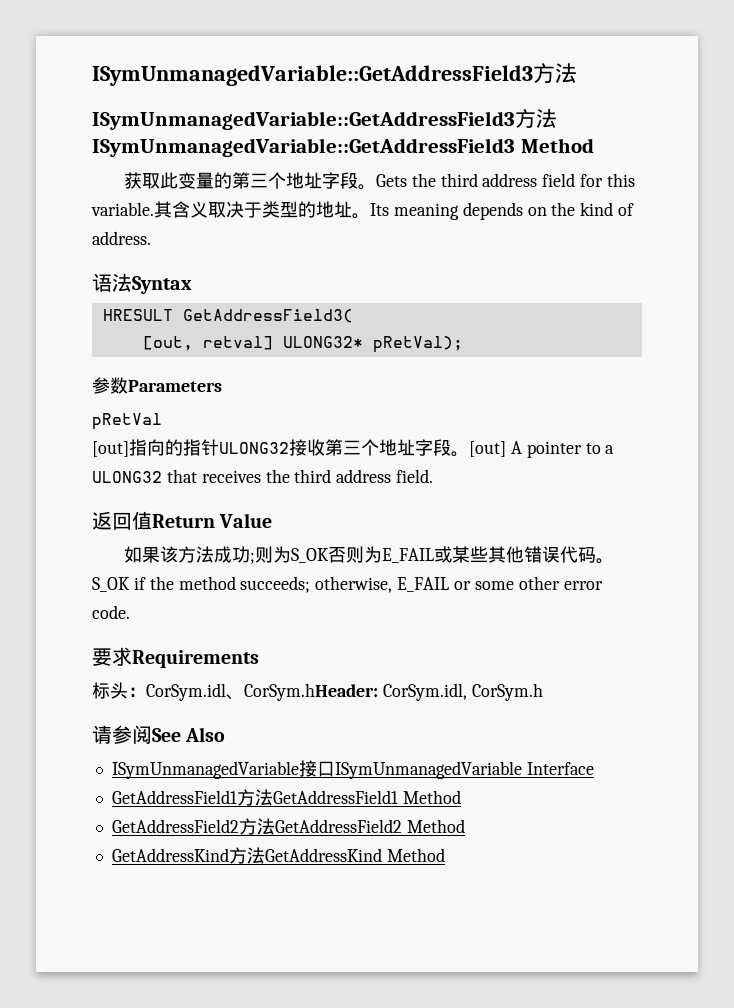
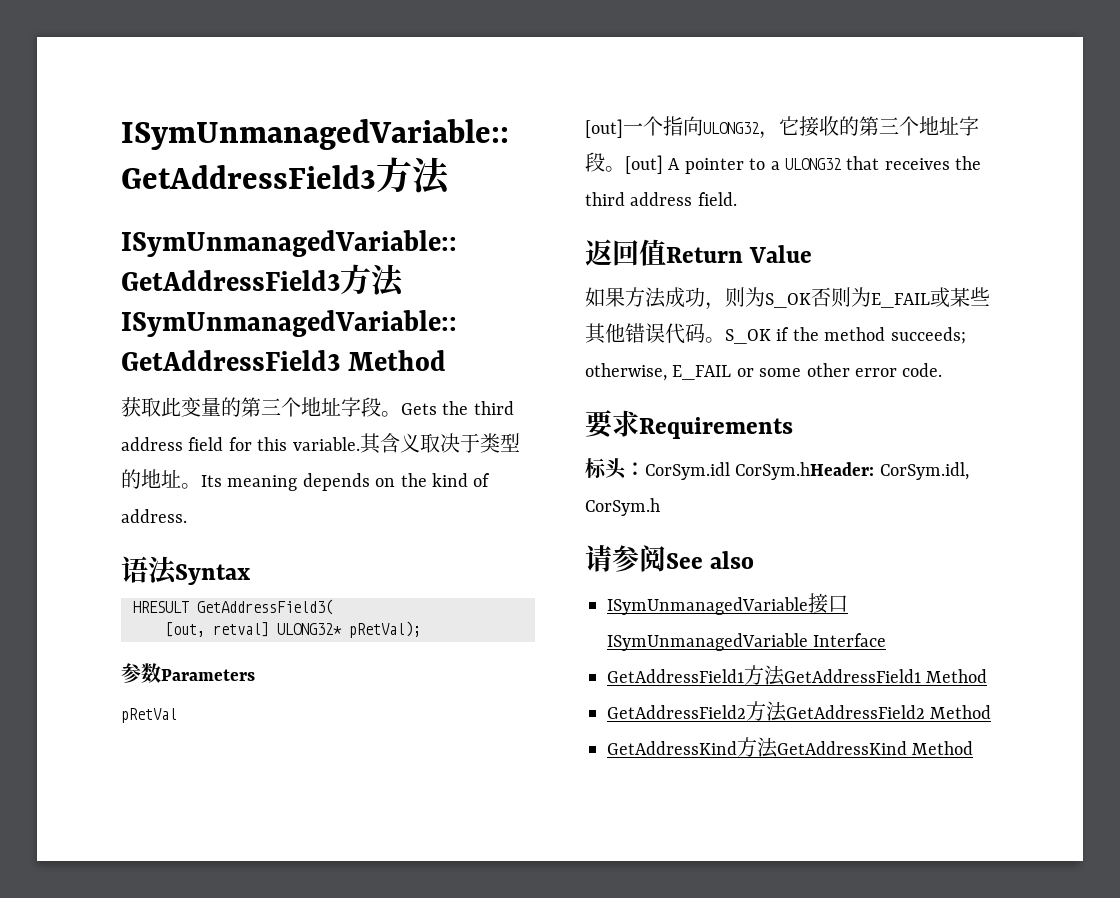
[129,439,325,456] 指向的指针ULONG32接收 -> [623,116,859,139] 一个指向ULONG32，它接收的
[159,546,178,563] 该 -> (625, 297) none
[249,552,255,564] ; -> [705,302,725,310] ，
[226,694,244,700] 、 -> (730, 471) none
[185,727,226,742] Also -> [710,551,755,569] also

